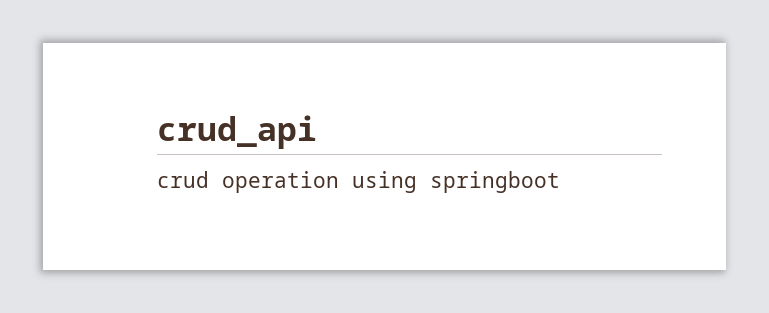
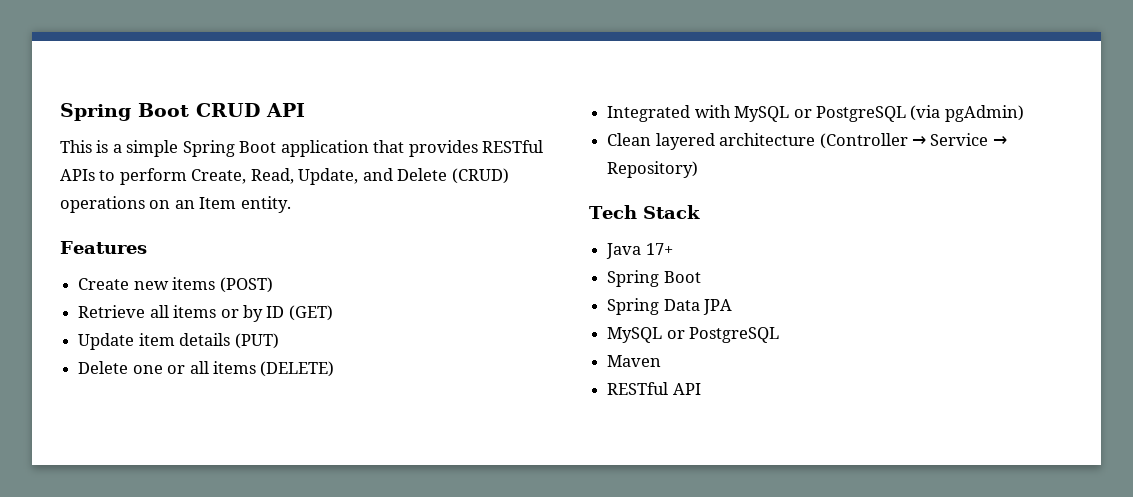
[157,115,317,149] [157,171,560,193] crud_api // crud operation using springboot -> [60,103,305,121] [60,140,544,157] [60,168,509,185] [60,196,291,213] [60,241,147,254] [78,277,273,293] [78,305,333,322] [78,333,279,350] [78,361,335,377] [607,105,1024,122] [607,133,1007,150] [607,161,699,178] [589,205,700,219] [606,243,673,259] [607,270,701,287] [607,298,733,315] [607,327,780,343] [607,355,662,367] [607,382,701,395] Spring Boot CRUD API // This is a simple Spring Boot application that provides RESTful APIs to perform Create, Read, Update, and Delete (CRUD) operations on an Item entity. // Features // Create new items (POST) // Retrieve all items or by ID (GET) // Update item details (PUT) // Delete one or all items (DELETE) // Integrated with MySQL or PostgreSQL (via pgAdmin) // Clean layered architecture (Controller → Service → Repository) // Tech Stack // Java 17+ // Spring Boot // Spring Data JPA // MySQL or PostgreSQL // Maven // RESTful API

